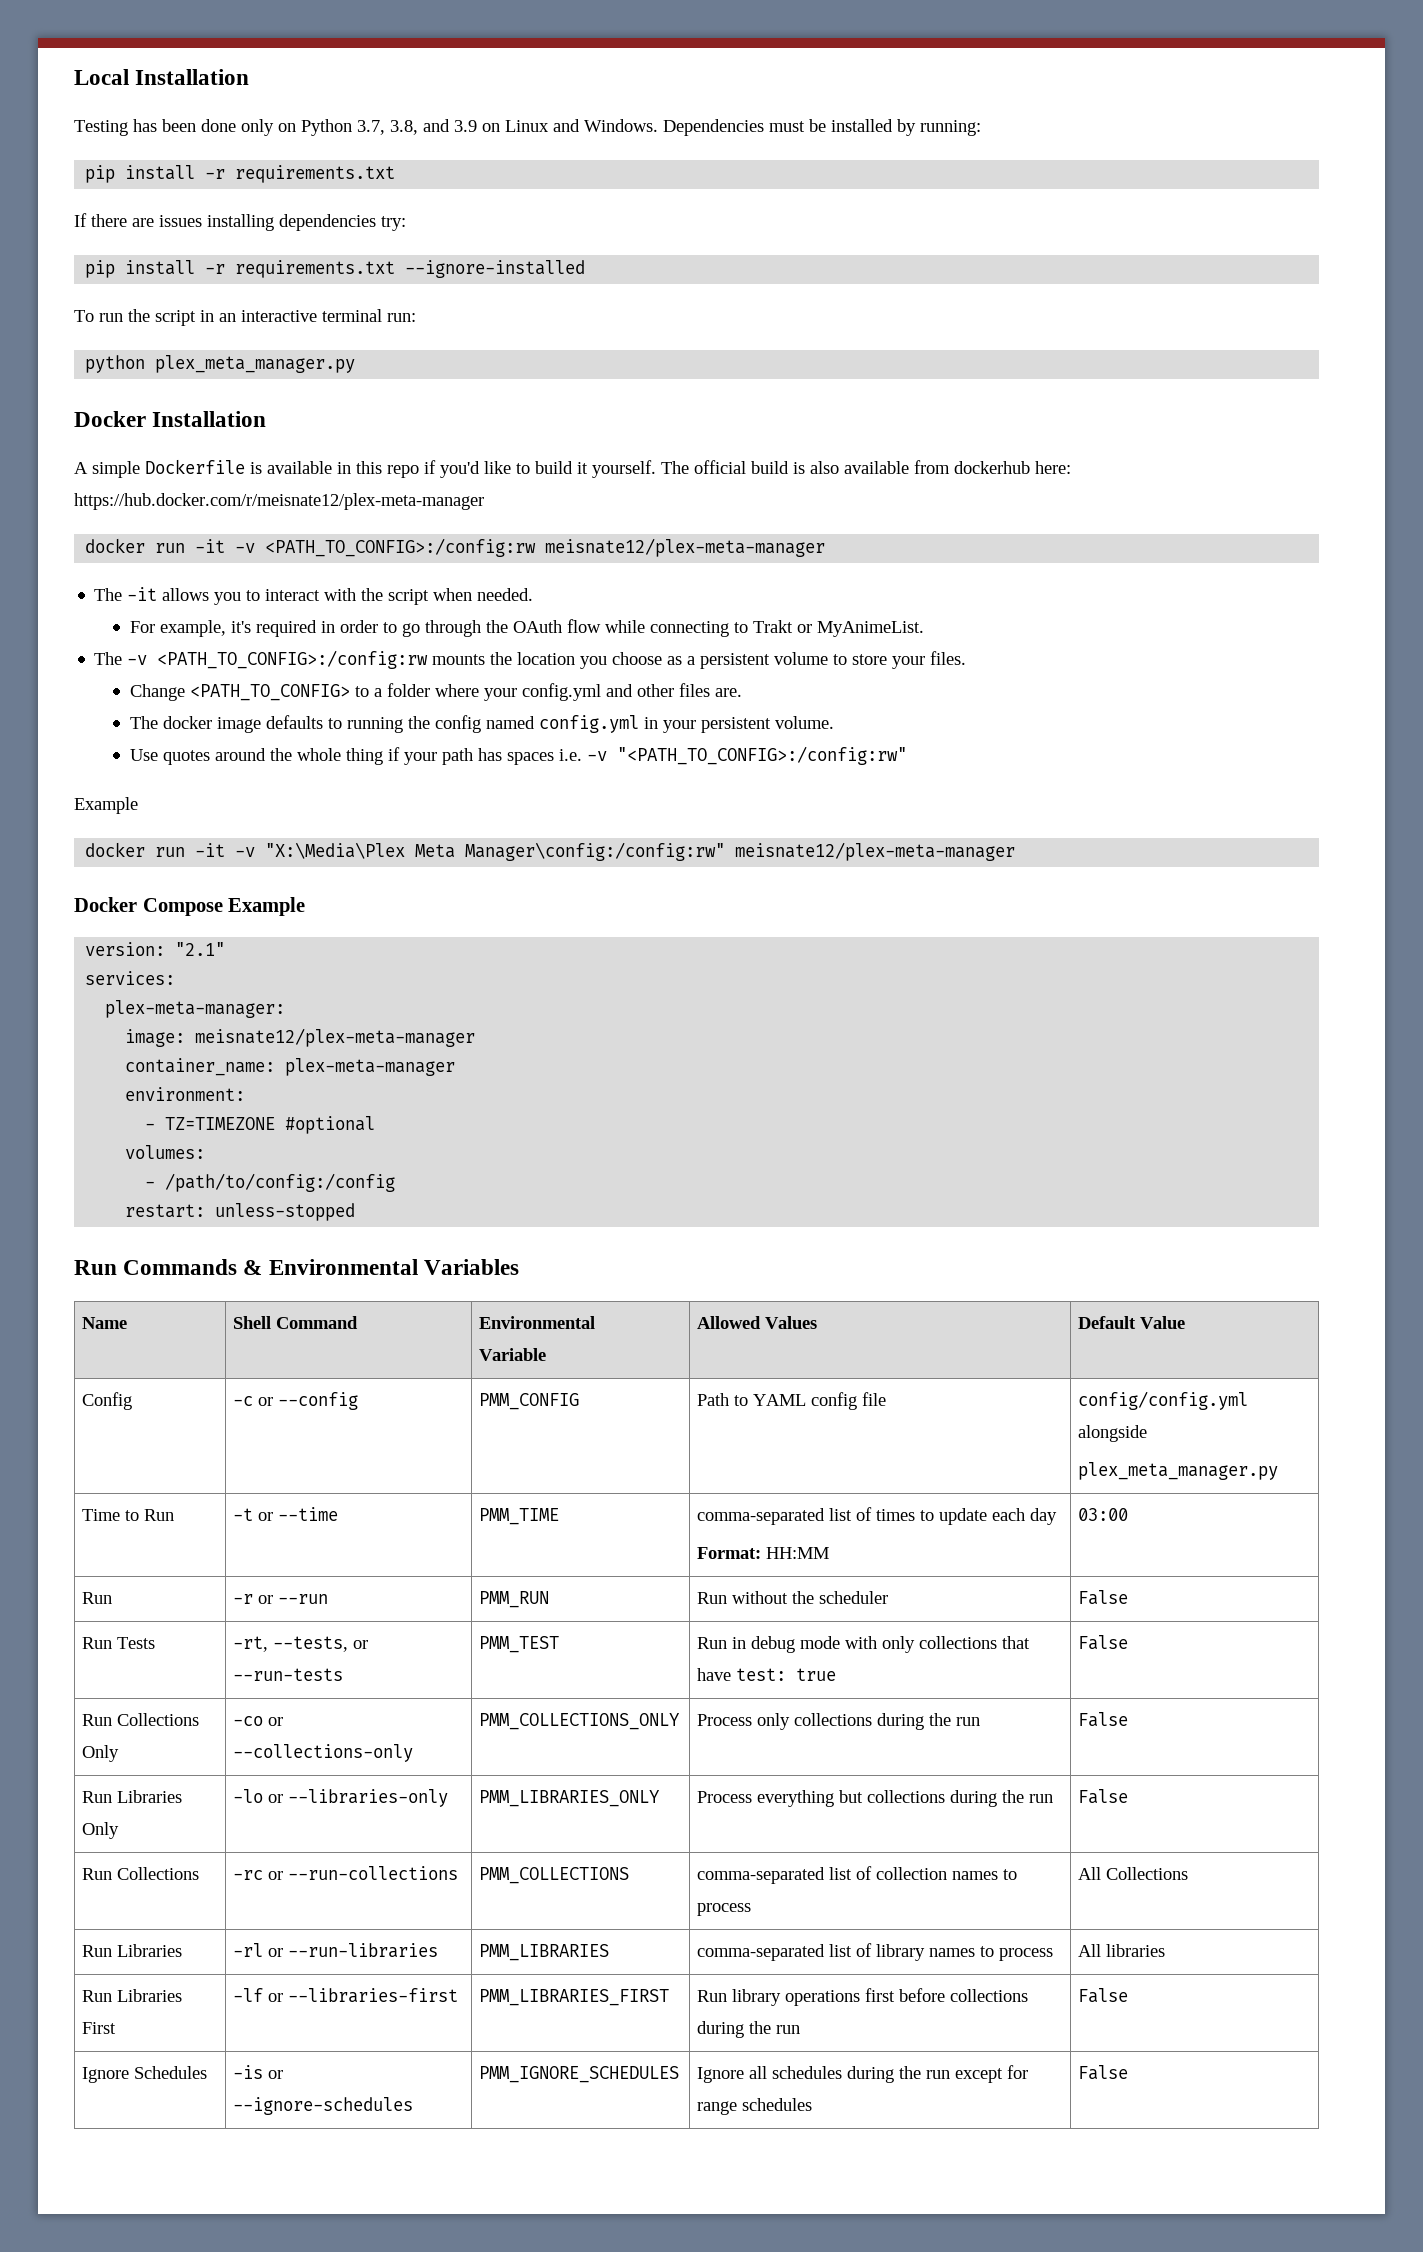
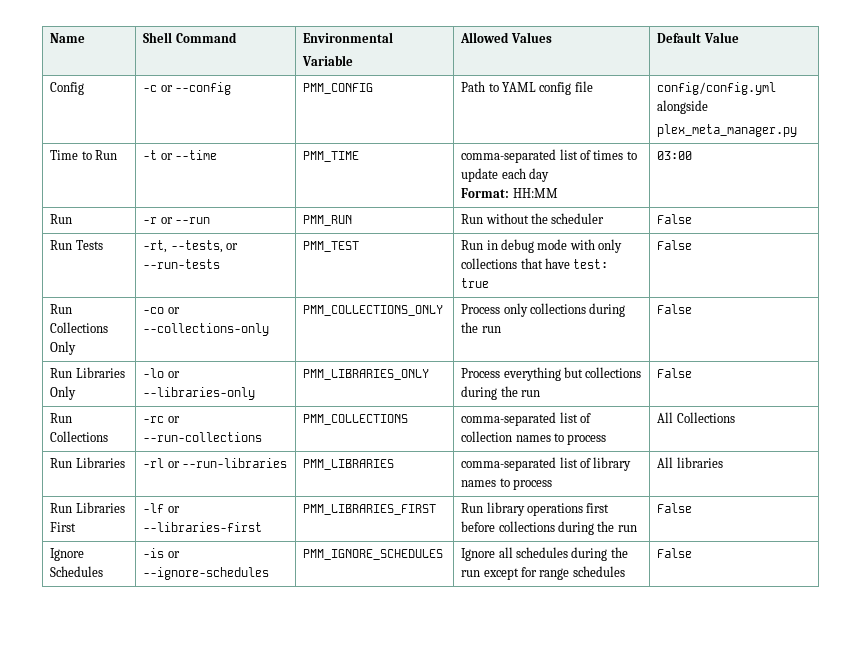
[74,69,250,85] [74,119,981,136] [85,165,396,183] [74,213,406,231] [85,260,586,278] [74,309,416,326] [85,355,356,373] [74,411,267,427] [74,459,1071,478] [74,493,484,510] [85,538,826,557] [94,587,534,605] [129,619,924,637] [94,650,967,669] [129,683,742,701] [129,715,834,733] [129,746,907,765] [74,797,138,814] [85,842,1016,861] [74,897,306,916] [85,942,226,956] [85,971,176,985] [105,1000,286,1018] [125,1028,476,1047] [125,1058,456,1076] [125,1087,246,1101] [145,1116,376,1134] [125,1145,206,1159] [145,1173,396,1192] [125,1203,356,1221] [74,1259,519,1275] Local Installation // Testing has been done only on Python 3.7, 3.8, and 3.9 on Linux and Windows. Dependencies must be installed by running: // pip install -r requirements.txt // If there are issues installing dependencies try: // pip install -r requirements.txt --ignore-installed // To run the script in an interactive terminal run: // python plex_meta_manager.py // Docker Installation // A simple Dockerfile is available in this repo if you'd like to build it yourself. The official build is also available from dockerhub here: https://hub.docker.com/r/meisnate12/plex-meta-manager // docker run -it -v <PATH_TO_CONFIG>:/config:rw meisnate12/plex-meta-manager // The -it allows you to interact with the script when needed. // For example, it's required in order to go through the OAuth flow while connecting to Trakt or MyAnimeList. // The -v <PATH_TO_CONFIG>:/config:rw mounts the location you choose as a persistent volume to store your files. // Change <PATH_TO_CONFIG> to a folder where your config.yml and other files are. // The docker image defaults to running the config named config.yml in your persistent volume. // Use quotes around the whole thing if your path has spaces i.e. -v "<PATH_TO_CONFIG>:/config:rw" // Example // docker run -it -v "X:\Media\Plex Meta Manager\config:/config:rw" meisnate12/plex-meta-manager // Docker Compose Example // version: "2.1" // services: // plex-meta-manager: // image: meisnate12/plex-meta-manager // container_name: plex-meta-manager // environment: // - TZ=TIMEZONE #optional // volumes: // - /path/to/config:/config // restart: unless-stopped // Run Commands & Environmental Variables // -> (50, 38) none

